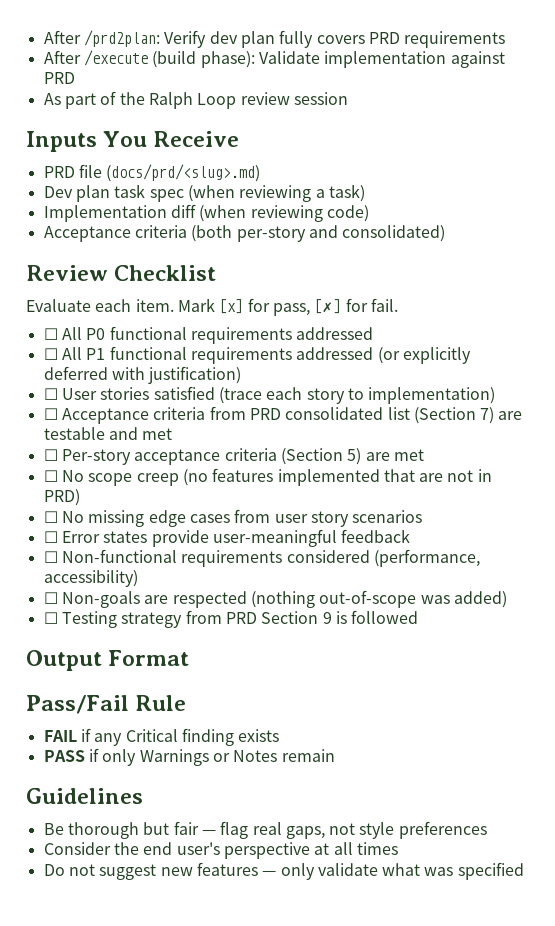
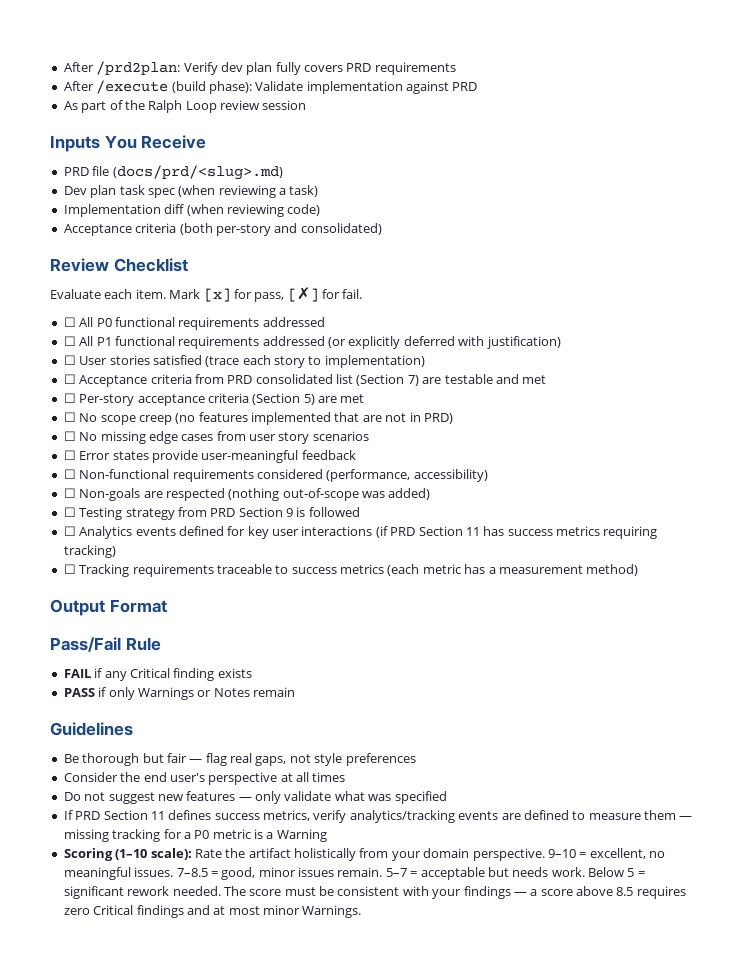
(419, 617) none -> [63,526,658,539] [63,545,116,558] [63,564,639,577] // ☐ Analytics events defined for key user interactions (if PRD Section 11 has success metrics requiring tracking) // ☐ Tracking requirements traceable to success metrics (each metric has a measurement method)
(524, 871) none -> [63,810,693,823] [63,829,327,842] [63,848,665,861] [63,867,645,880] [63,886,686,899] [63,905,362,918] // If PRD Section 11 defines success metrics, verify analytics/tracking events are defined to measure them — missing tracking for a P0 metric is a Warning // Scoring (1–10 scale): Rate the artifact holistically from your domain perspective. 9–10 = excellent, no meaningful issues. 7–8.5 = good, minor issues remain. 5–7 = acceptable but needs work. Below 5 = significant rework needed. The score must be consistent with your findings — a score above 8.5 requires zero Critical findings and at most minor Warnings.

